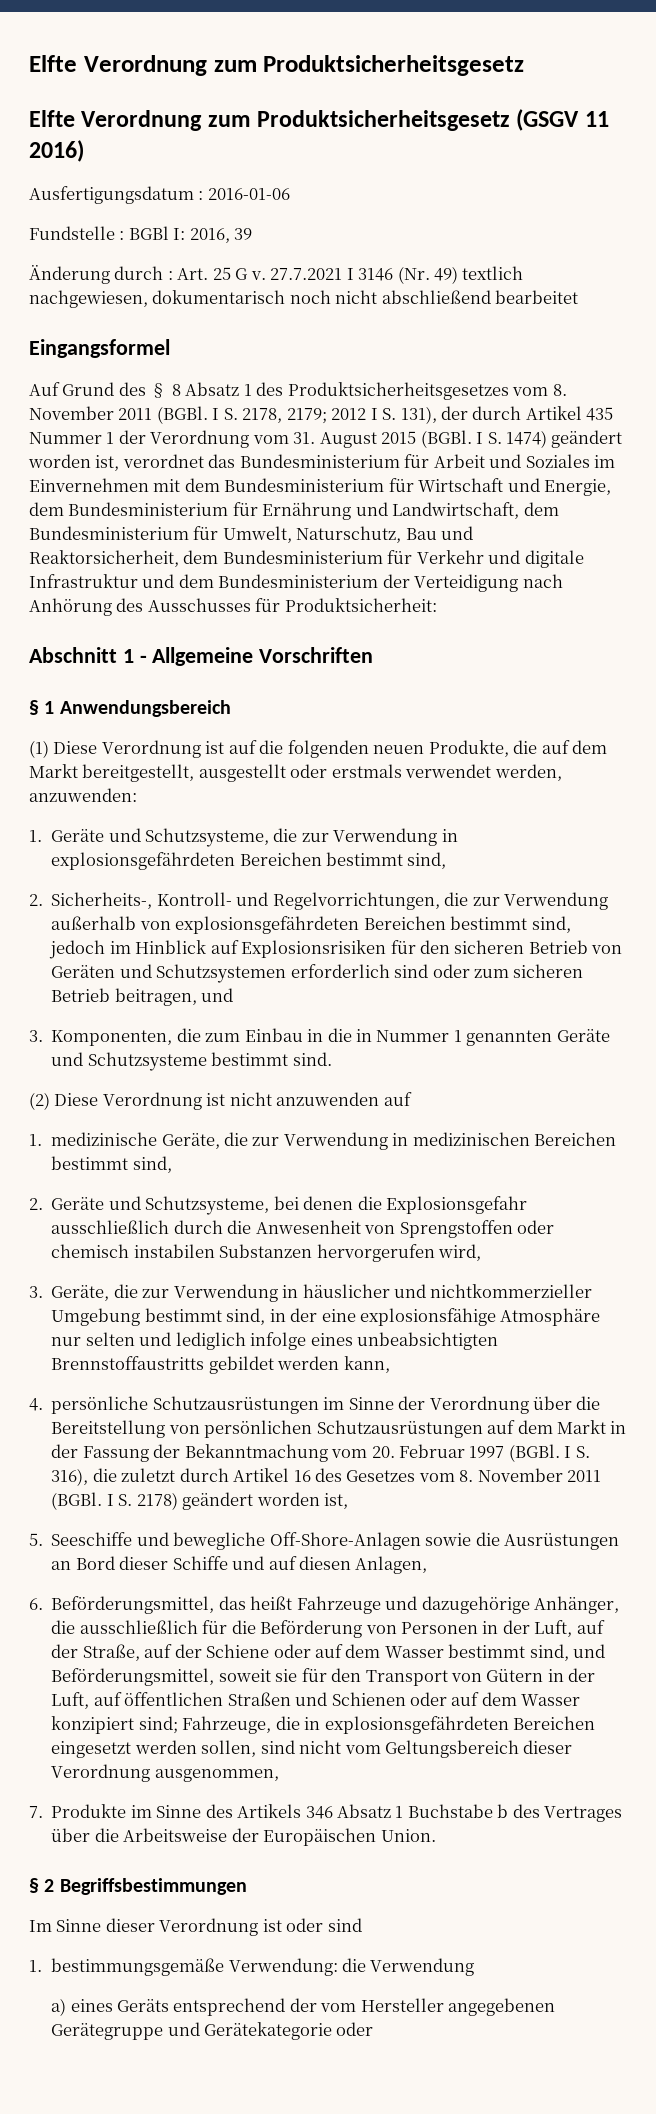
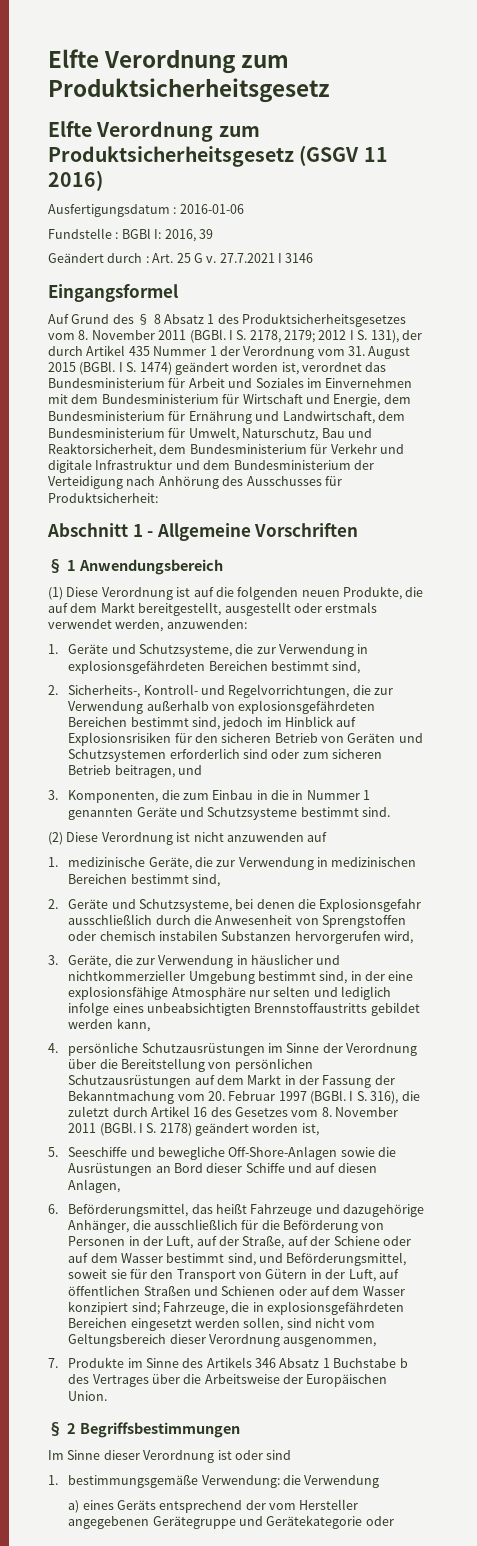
[29,265,110,284] Änderung -> [48,253,104,263] Geändert
[397,266,524,284] [29,290,579,308] (Nr. 49) textlich nachgewiesen, dokumentarisch noch nicht abschließend bearbeitet -> (314, 258) none

